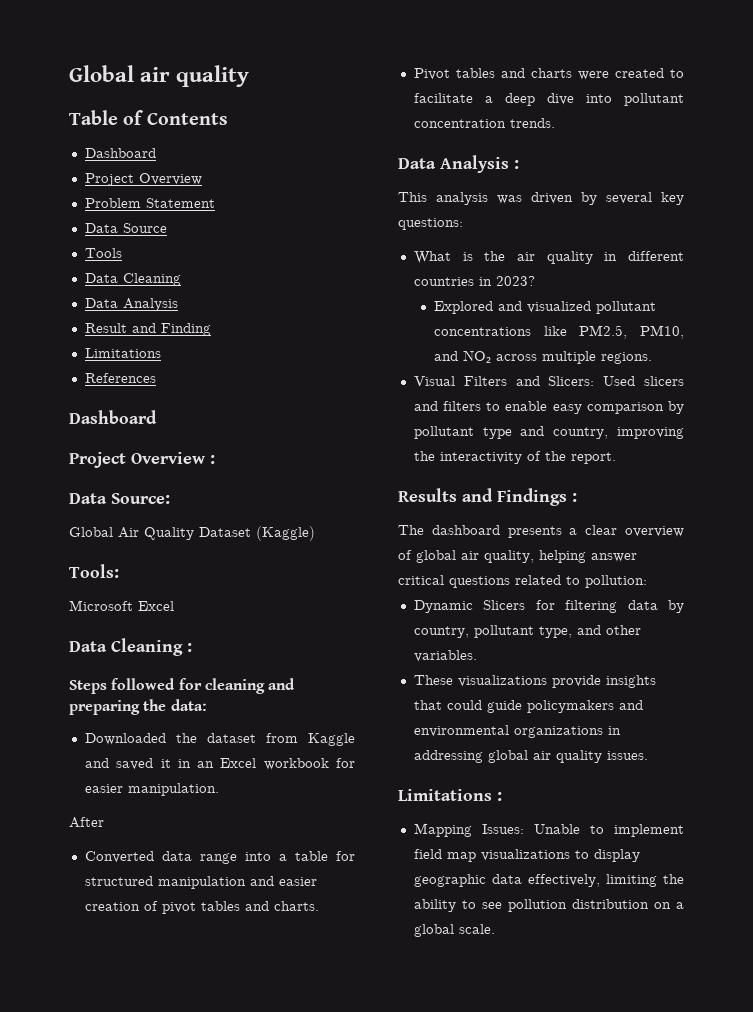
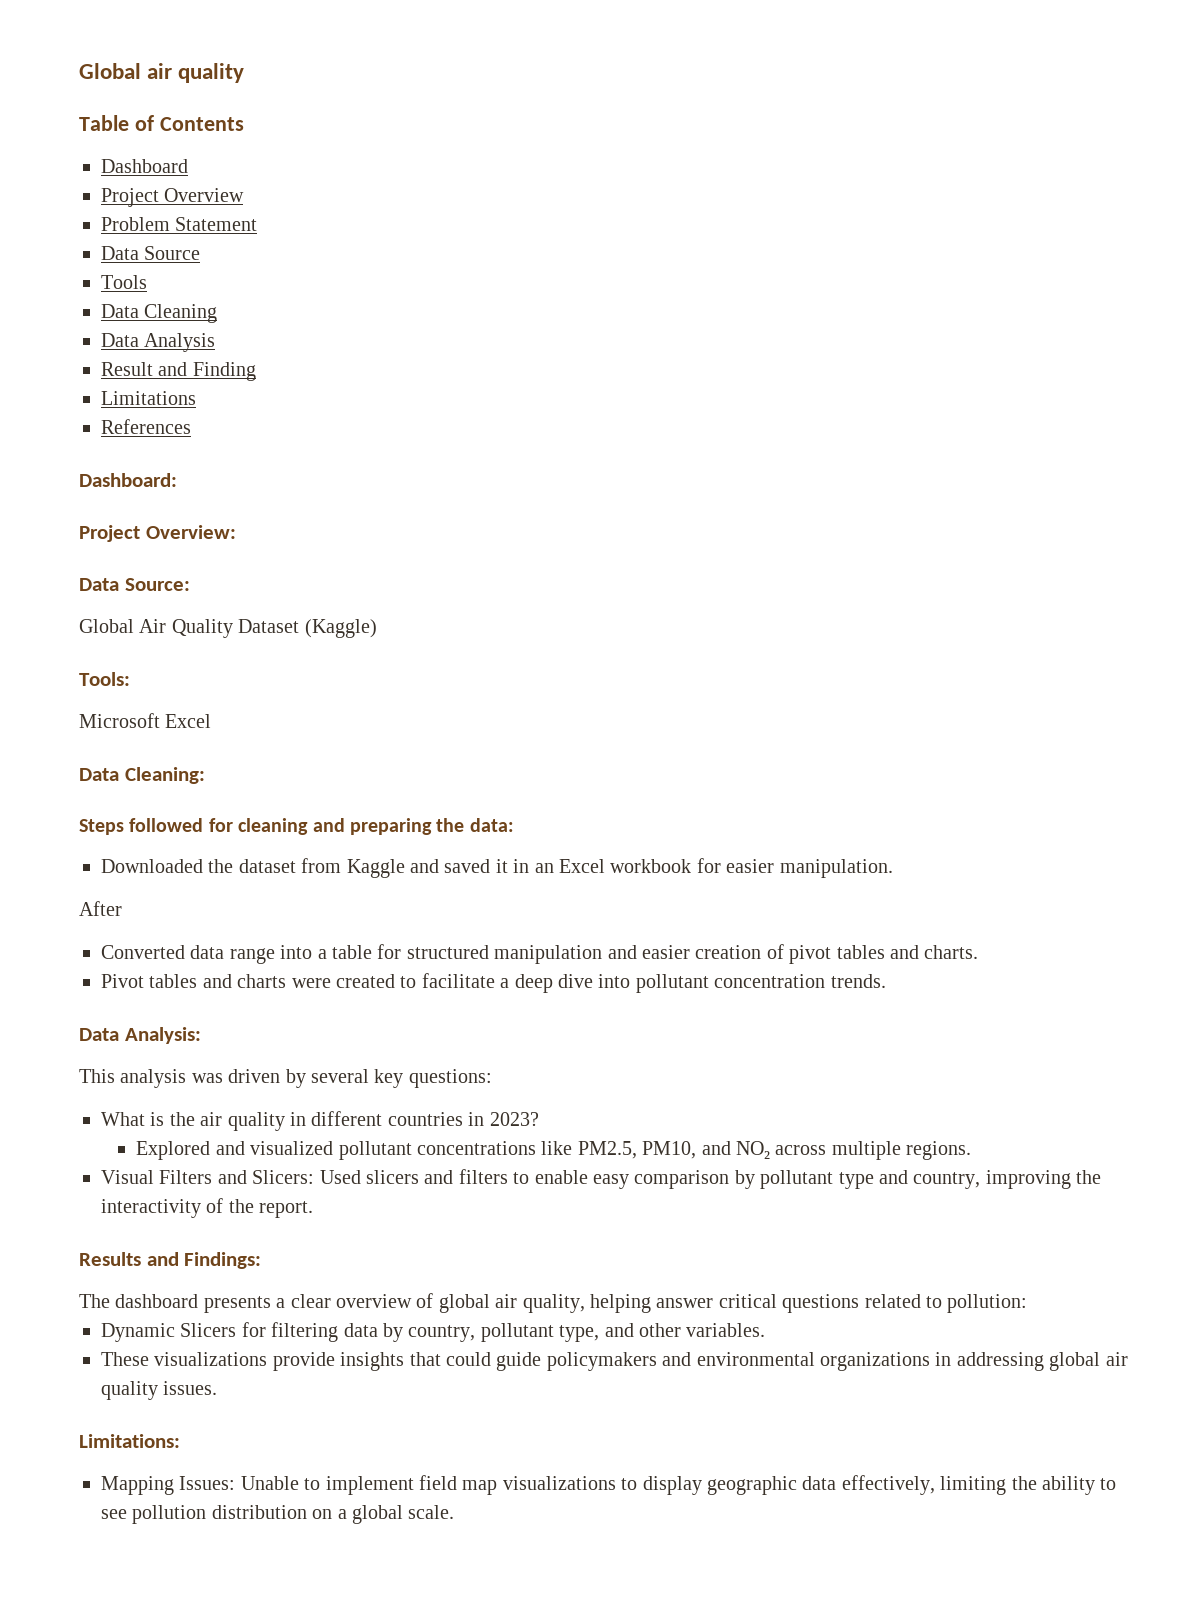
[69,410,157,424] [69,452,215,468] Dashboard // Project Overview : -> [79,473,177,487] [79,525,236,542] Dashboard: // Project Overview:
[111,638,192,656] Cleaning : -> [124,767,205,784] Cleaning:
[440,155,519,173] Analysis : -> [124,1027,201,1044] Analysis:
[497,488,577,506] Findings : -> [184,1252,262,1269] Findings:
[398,789,502,801] Limitations : -> [79,1434,180,1448] Limitations:

